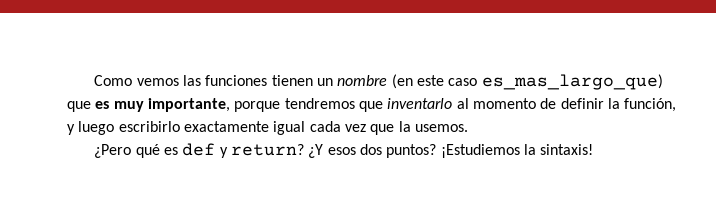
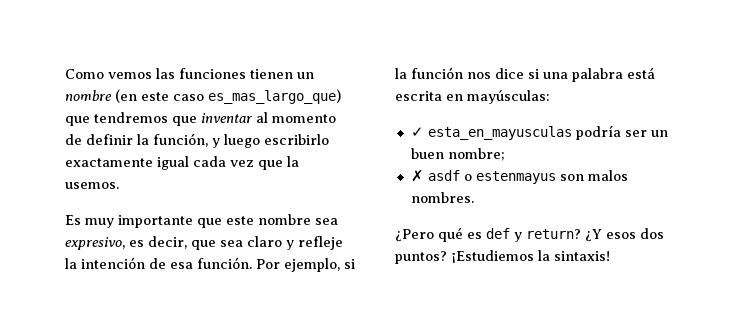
[95,98,281,112] es muy importante, porque -> (90, 121) none
[387,98,453,109] inventarlo -> [201,113,253,123] inventar
(468, 128) none -> [65,214,338,228] [65,236,343,250] [65,257,355,272] [395,67,655,82] [395,90,550,104] [410,125,668,140] [410,148,505,161] [410,170,628,184] [410,192,474,203] // Es muy importante que este nombre sea expresivo, es decir, que sea claro y refleje la intención de esa función. Por ejemplo, si la función nos dice si una palabra está escrita en mayúsculas: // ✓ esta_en_mayusculas podría ser un buen nombre; // ✗ asdf o estenmayus son malos nombres.

